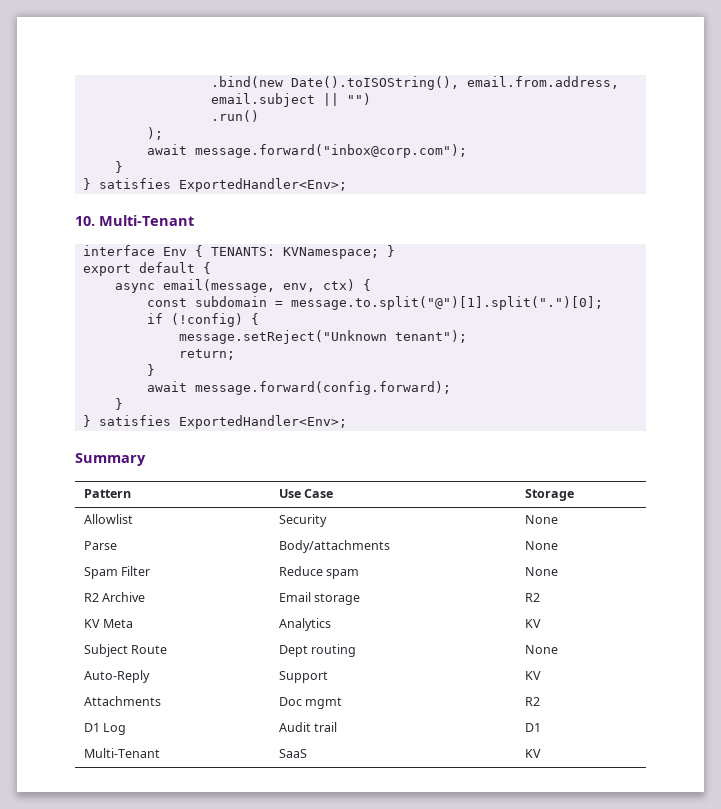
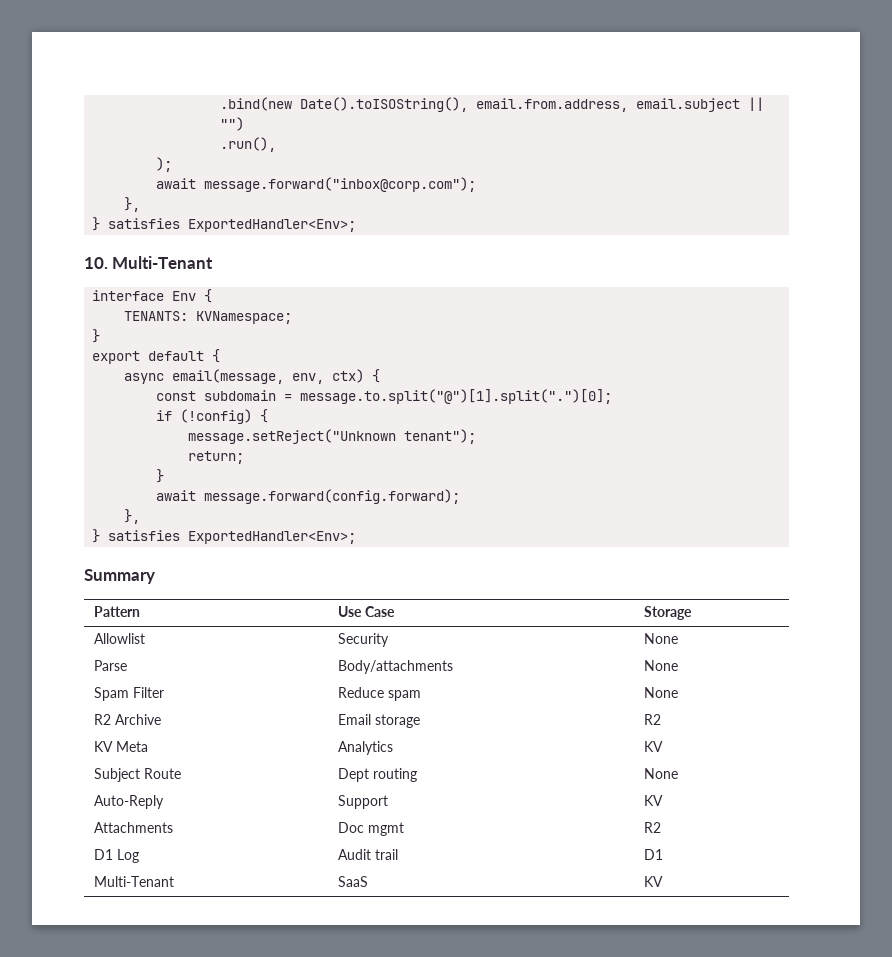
[210,110,259,122] .run() -> [220,137,277,152] .run(),
[114,161,123,173] } -> [124,197,141,212] },
(203, 251) none -> (213, 296) //
(379, 253) none -> (293, 317) //
[114,398,123,410] } -> [124,509,141,524] },

